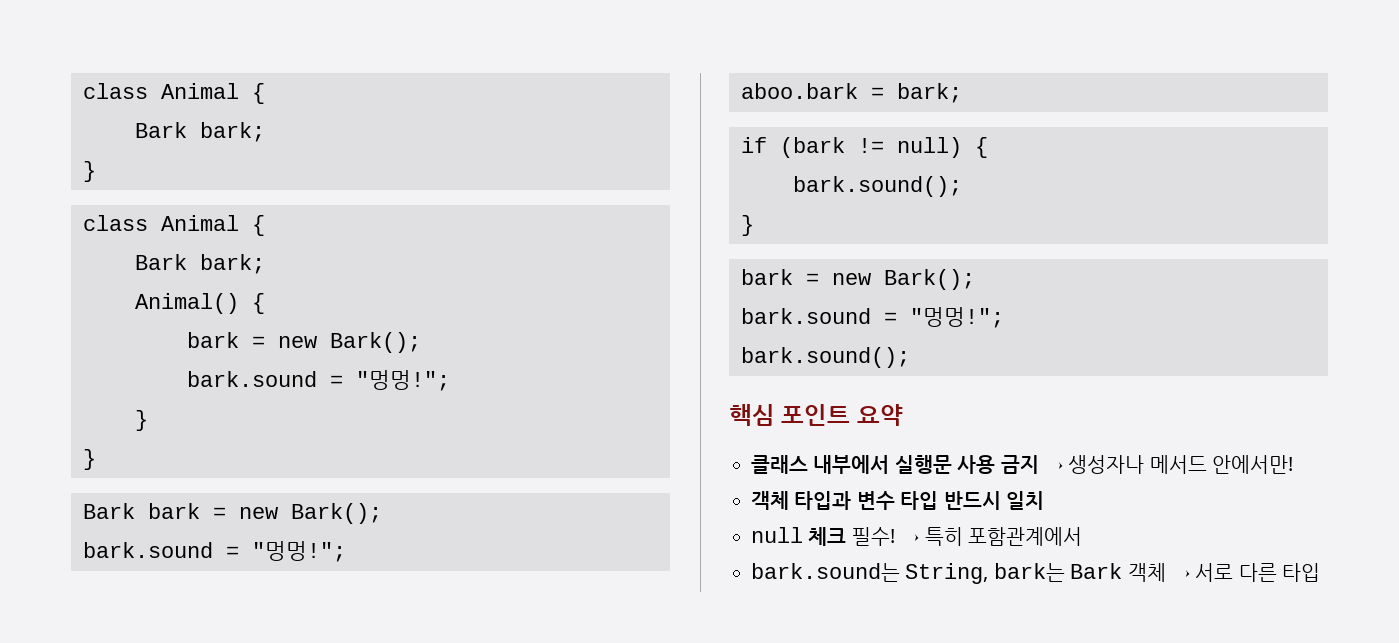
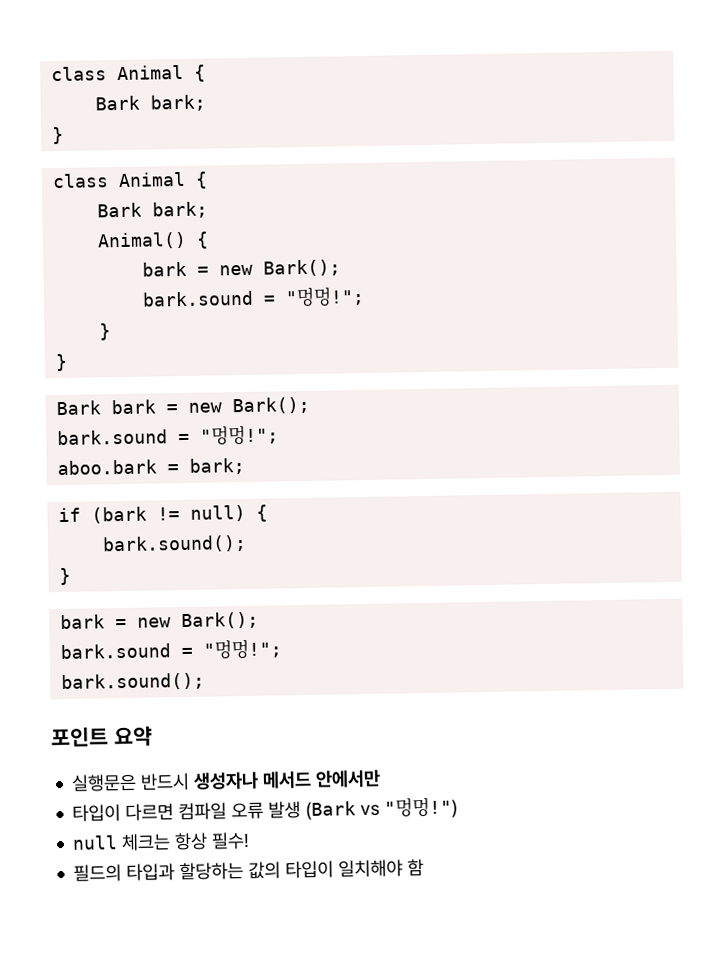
[729,404,775,426] 핵심 -> (206, 682) none
[751,455,1294,474] [751,491,1044,510] 클래스 내부에서 실행문 사용 금지 → 생성자나 메서드 안에서만! // 객체 타입과 변수 타입 반드시 일치 -> [71,769,382,792] [72,796,459,822] 실행문은 반드시 생성자나 메서드 안에서만 // 타입이 다르면 컴파일 오류 발생 (Bark vs "멍멍!")
[808,527,847,546] 체크 -> [121,832,209,852] 체크는 항상
[900,527,1082,546] [751,563,1321,584] → 특히 포함관계에서 // bark.sound는 String, bark는 Bark 객체 → 서로 다른 타입 -> [73,859,425,882] // 필드의 타입과 할당하는 값의 타입이 일치해야 함

